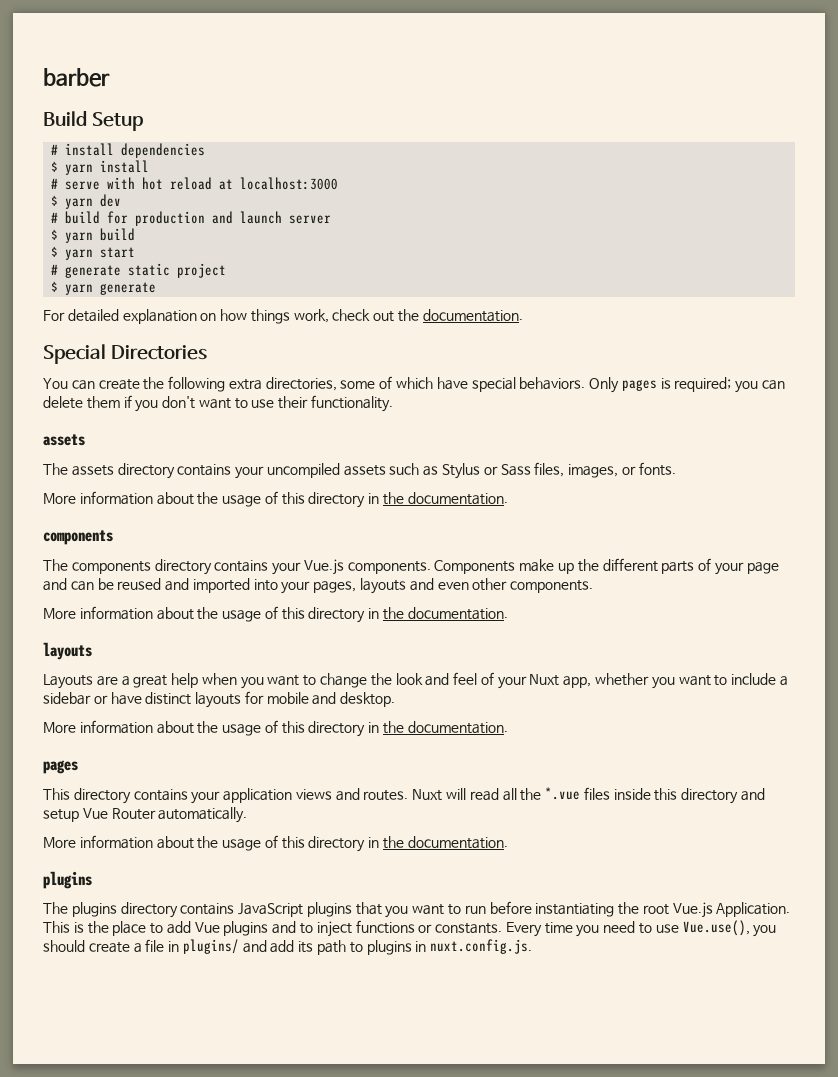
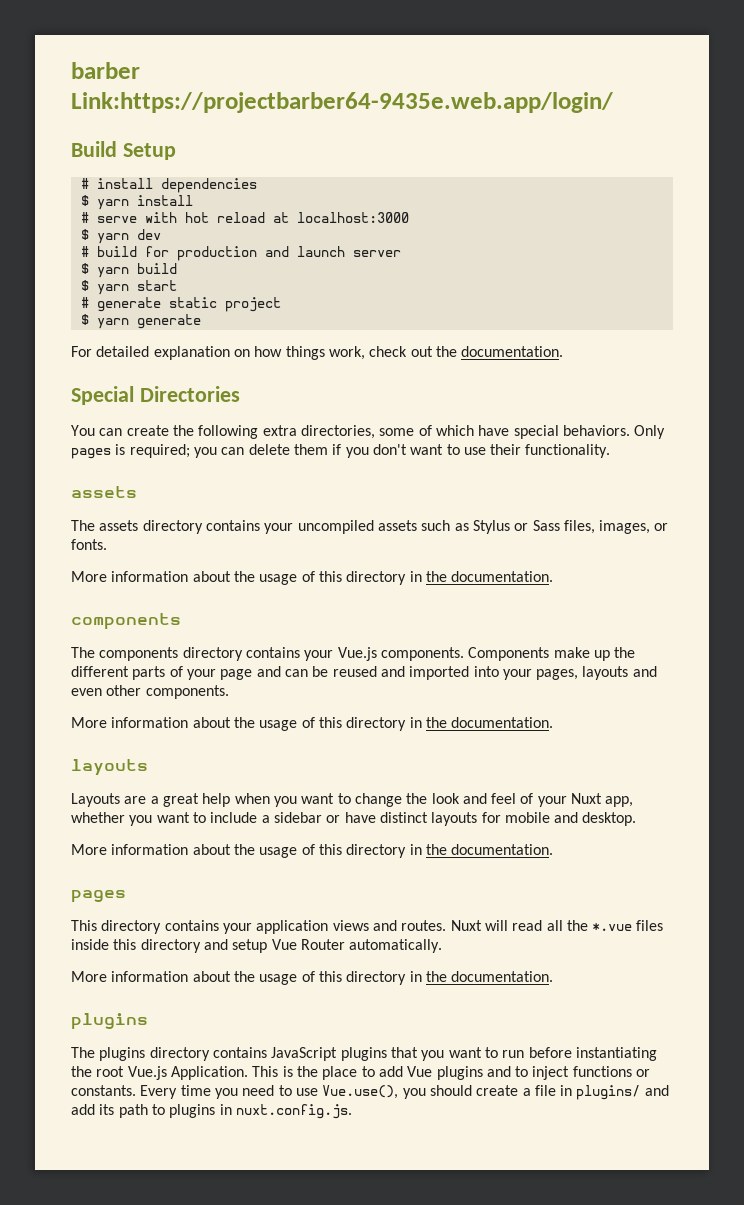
(110, 77) none -> [71,92,613,113] Link:https://projectbarber64-9435e.web.app/login/

